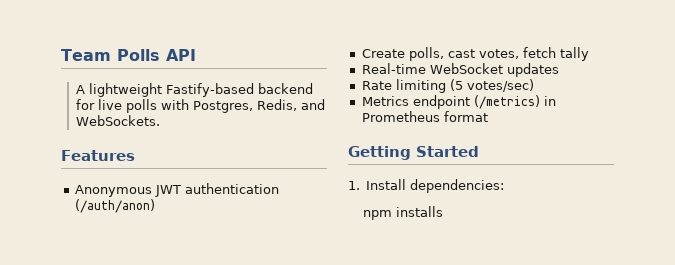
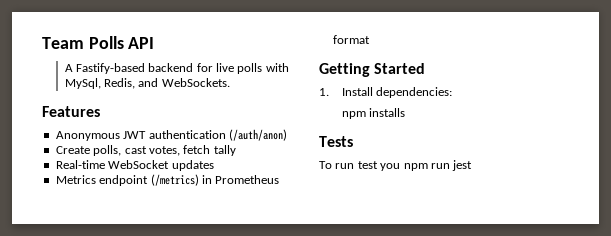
[88,83,162,97] lightweight -> (73, 68) none
[192,101,253,113] Postgres, -> [64,78,101,89] MySql,
[361,79,534,93] // Rate limiting (5 votes/sec) -> (214, 165) none
(443, 211) none -> [319,136,353,147] [319,160,473,171] // Tests // To run test you npm run jest

